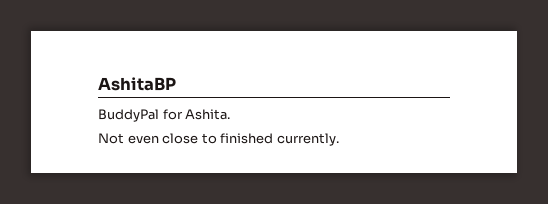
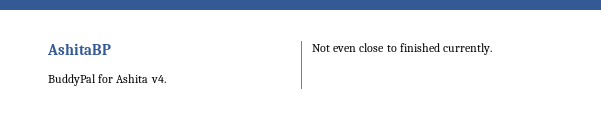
[185,109,231,120] Ashita. -> [116,74,166,83] Ashita v4.

